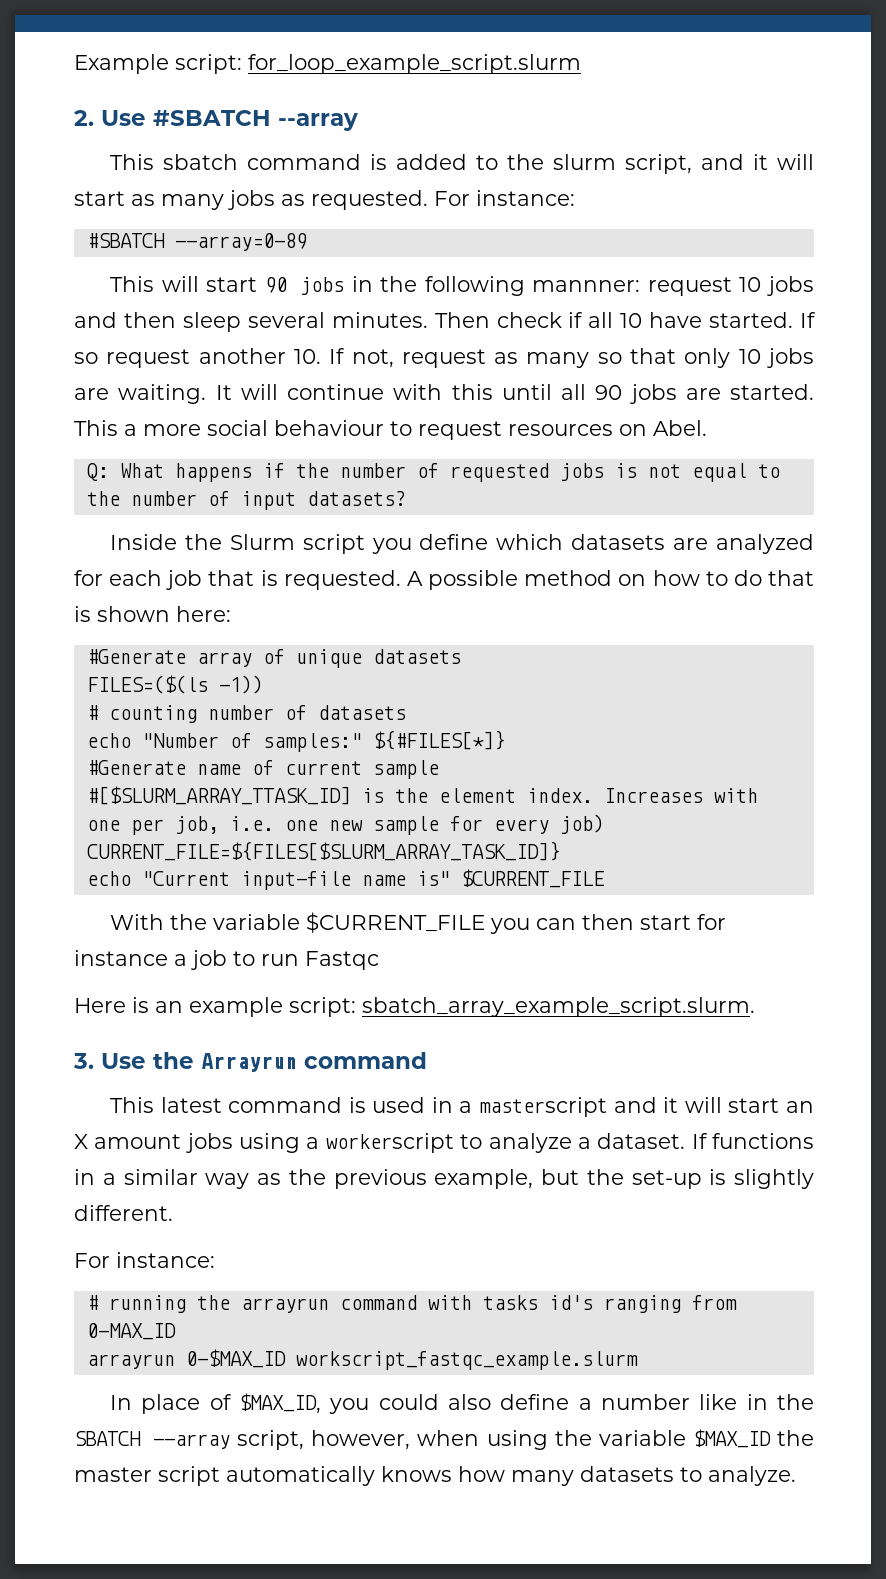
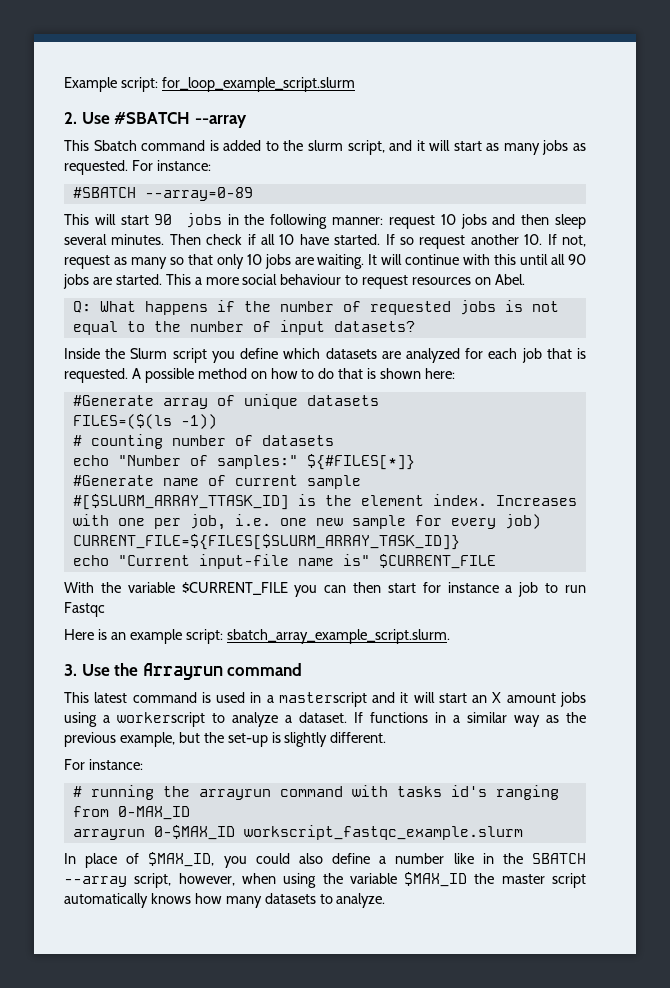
[162,154,238,170] sbatch -> [93,140,137,151] Sbatch
[532,280,641,292] mannner: -> [332,217,384,225] manner:

